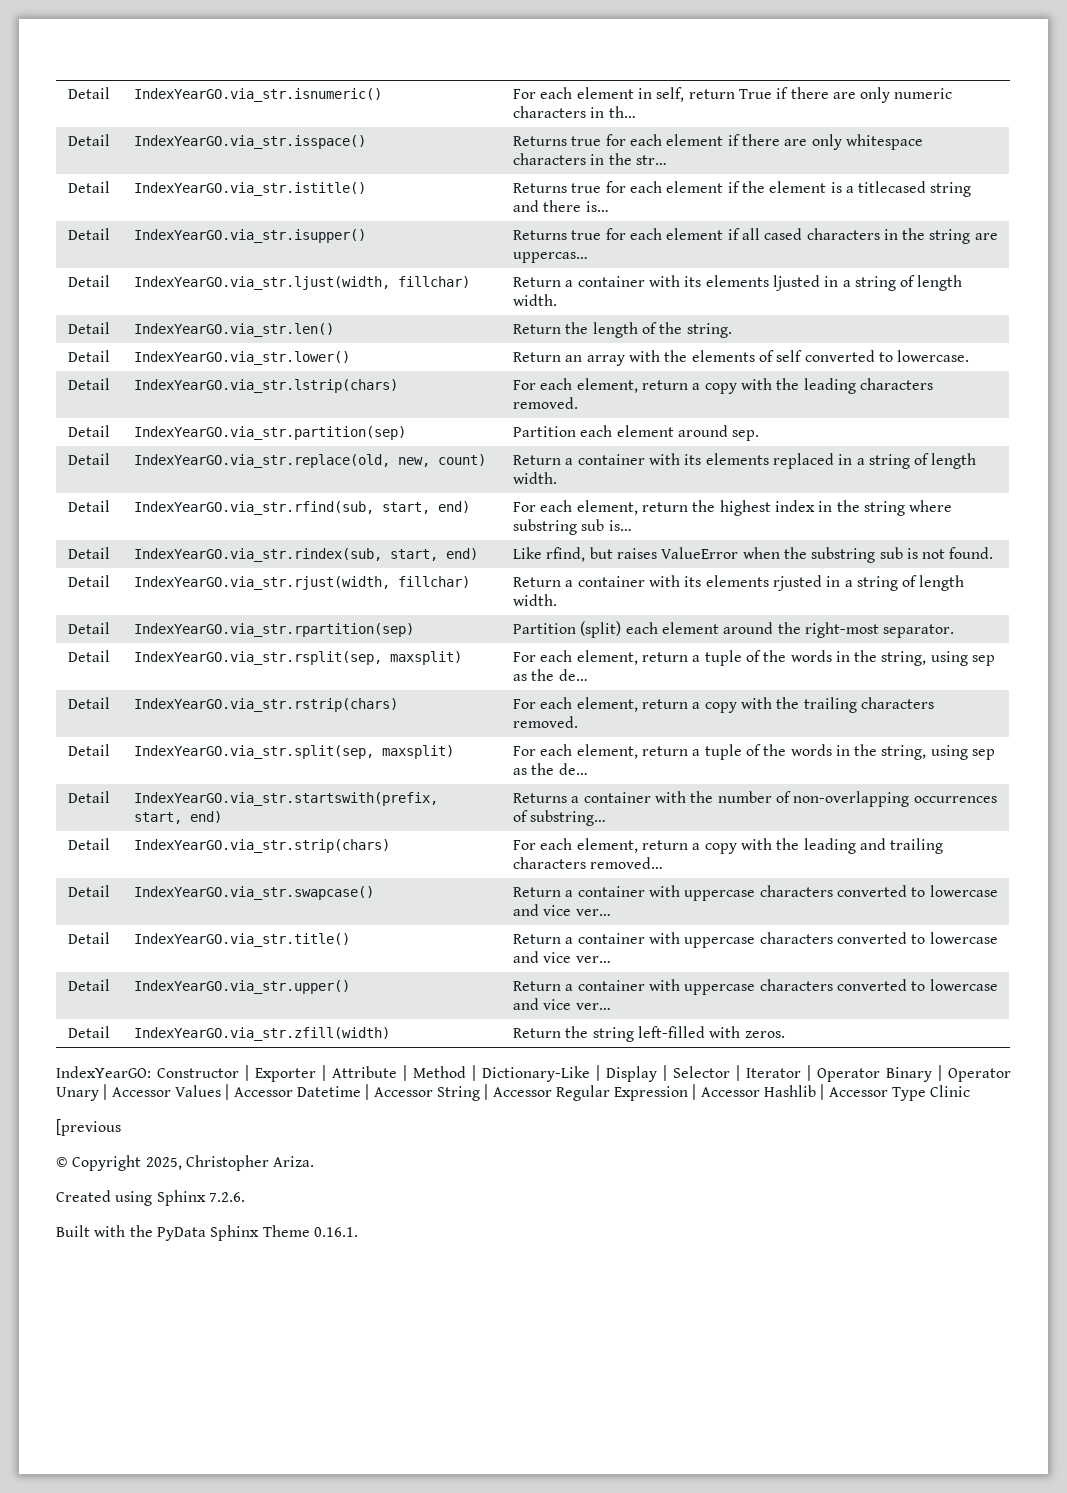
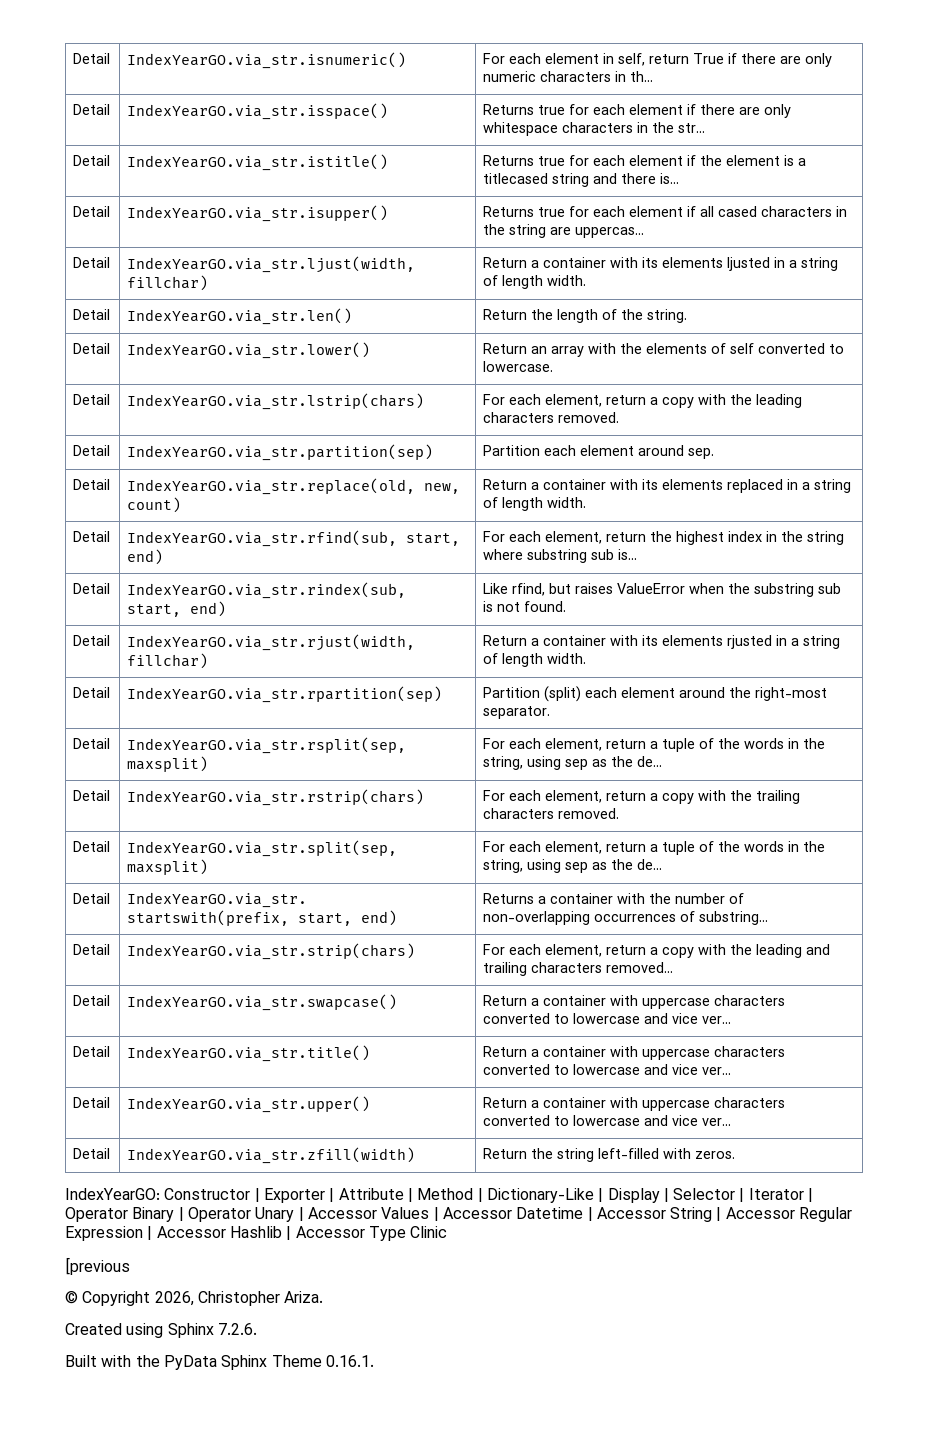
[145,1157,182,1170] 2025, -> [154,1291,194,1306] 2026,

